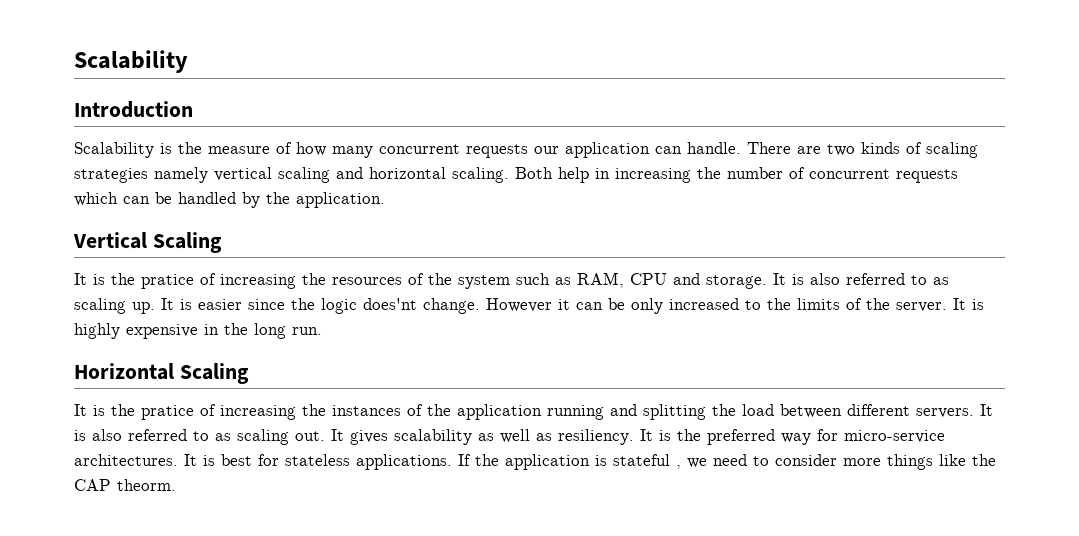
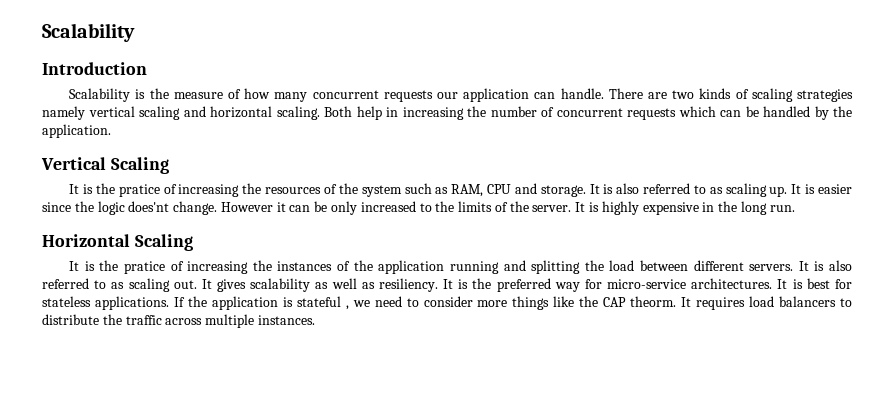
(176, 485) none -> [681,296,853,310] [42,314,315,328] It requires load balancers to distribute the traffic across multiple instances.

